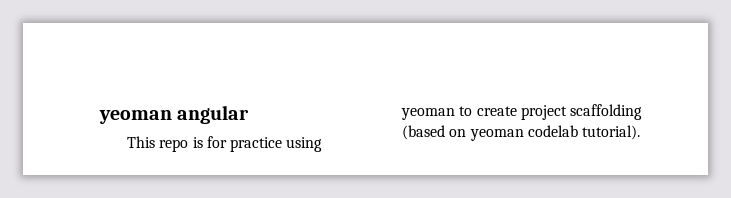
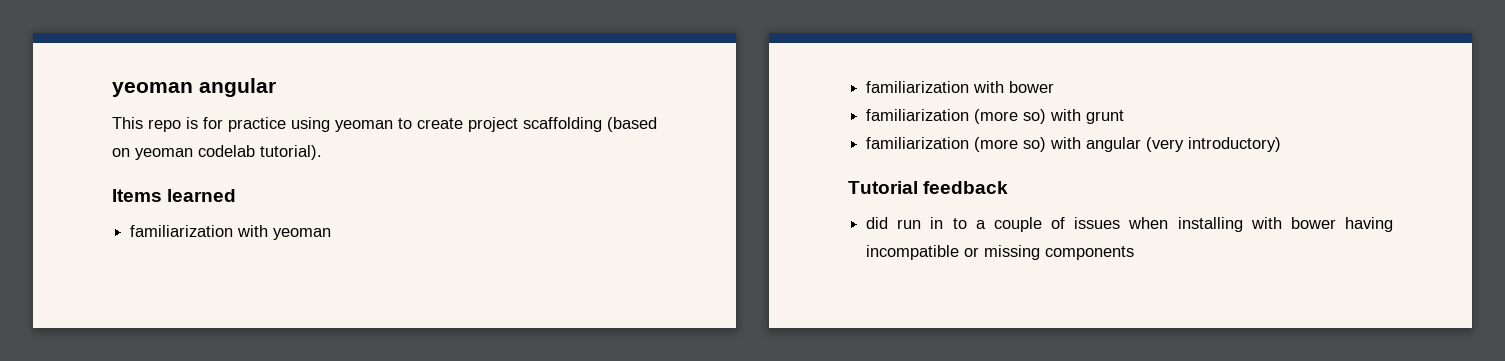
(641, 132) none -> [112,189,237,202] [130,225,332,240] [866,81,1055,93] [866,109,1125,124] [866,137,1282,152] [848,181,1009,194] [866,217,1393,232] [866,245,1135,260] // Items learned // familiarization with yeoman // familiarization with bower // familiarization (more so) with grunt // familiarization (more so) with angular (very introductory) // Tutorial feedback // did run in to a couple of issues when installing with bower having incompatible or missing components

